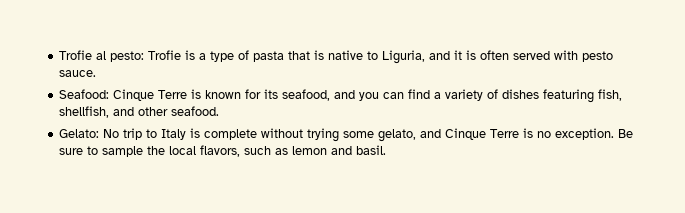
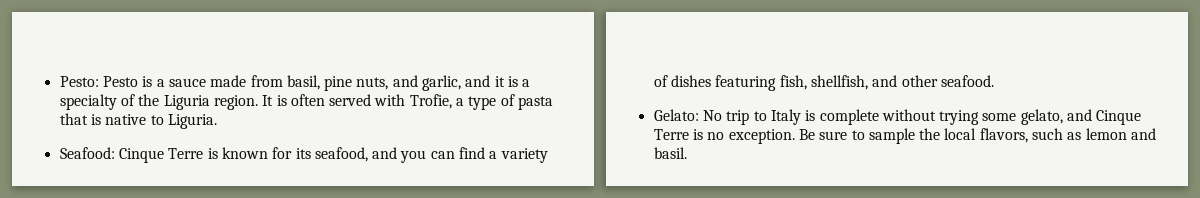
[59,50,196,62] Trofie al pesto: Trofie is -> [59,75,531,91] [59,94,452,110] Pesto: Pesto is a sauce made from basil, pine nuts, and garlic, and it is a specialty of the Liguria region. It is often served with Trofie,
[382,50,614,64] [59,70,97,77] Liguria, and it is often served with pesto sauce. -> [167,114,217,129] Liguria.

